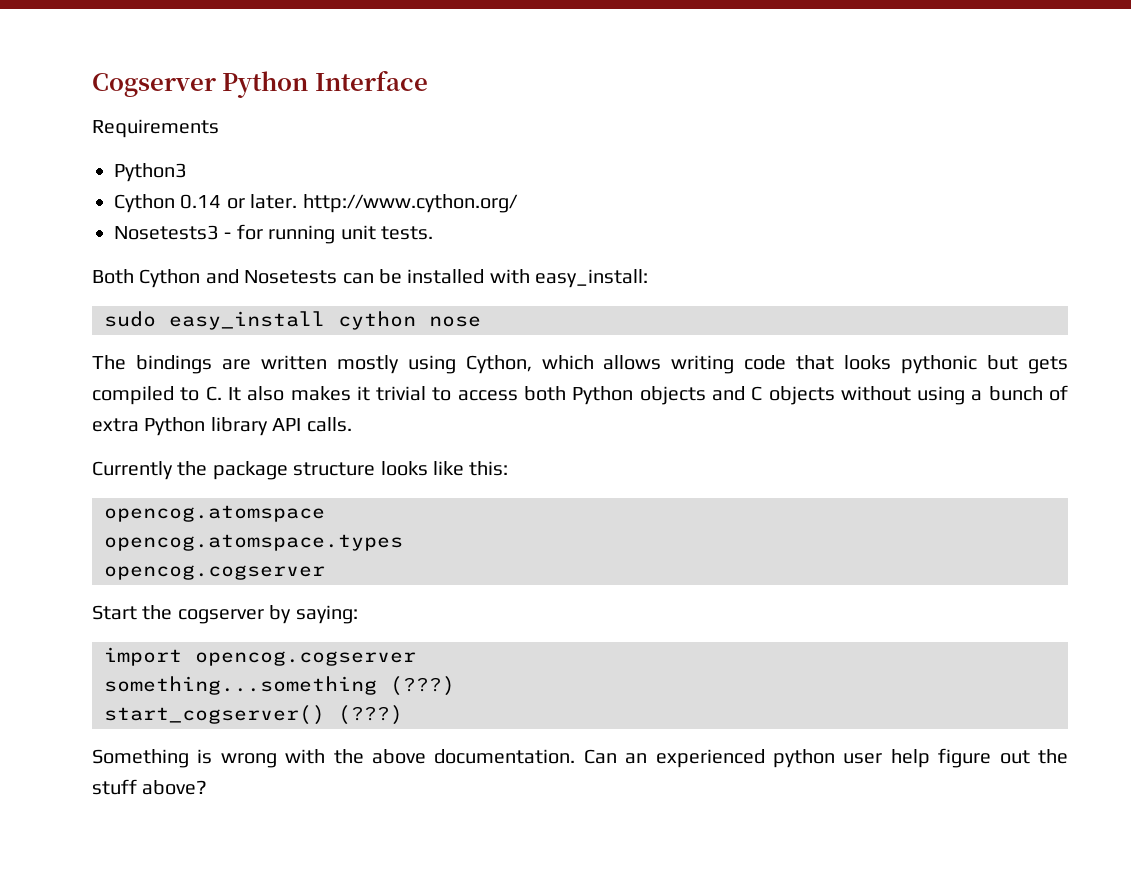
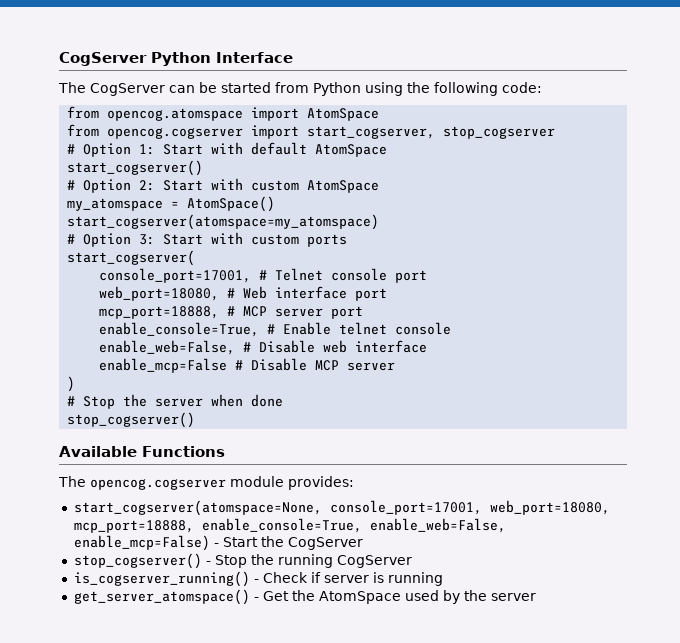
[92,73,216,97] Cogserver -> [59,52,147,66] CogServer
[92,119,219,138] [114,163,187,182] [114,194,518,213] [114,224,433,244] [92,269,649,288] [104,311,481,330] [92,355,1068,374] [92,385,1068,405] [92,417,352,436] [92,461,509,480] [104,505,325,522] [104,534,403,551] [104,565,325,580] [92,605,358,624] [104,647,416,666] [104,676,455,696] [104,705,403,725] [92,748,1068,768] [92,779,208,795] Requirements // Python3 // Cython 0.14 or later. http://www.cython.org/ // Nosetests3 - for running unit tests. // Both Cython and Nosetests can be installed with easy_install: // sudo easy_install cython nose // The bindings are written mostly using Cython, which allows writing code that looks pythonic but gets compiled to C. It also makes it trivial to access both Python objects and C objects without using a bunch of extra Python library API calls. // Currently the package structure looks like this: // opencog.atomspace // opencog.atomspace.types // opencog.cogserver // Start the cogserver by saying: // import opencog.cogserver // something...something (???) // start_cogserver() (???) // Something is wrong with the above documentation. Can an experienced python user help figure out the stuff above? -> [58,82,542,96] [67,106,380,121] [67,124,556,139] [67,142,388,157] [67,160,204,176] [67,178,380,193] [67,196,276,212] [67,214,380,230] [67,232,348,247] [67,250,196,266] [99,268,428,283] [99,286,388,301] [99,306,364,319] [99,322,452,337] [99,340,428,355] [99,358,396,373] [67,376,76,392] [67,394,284,409] [67,412,196,428] [59,446,225,457] [58,476,354,490] [73,500,610,516] [73,518,506,533] [73,535,363,551] [73,553,412,569] [73,571,443,587] [73,589,536,605] The CogServer can be started from Python using the following code: // from opencog.atomspace import AtomSpace // from opencog.cogserver import start_cogserver, stop_cogserver // # Option 1: Start with default AtomSpace // start_cogserver() // # Option 2: Start with custom AtomSpace // my_atomspace = AtomSpace() // start_cogserver(atomspace=my_atomspace) // # Option 3: Start with custom ports // start_cogserver( // console_port=17001, # Telnet console port // web_port=18080, # Web interface port // mcp_port=18888, # MCP server port // enable_console=True, # Enable telnet console // enable_web=False, # Disable web interface // enable_mcp=False # Disable MCP server // ) // # Stop the server when done // stop_cogserver() // Available Functions // The opencog.cogserver module provides: // start_cogserver(atomspace=None, console_port=17001, web_port=18080, mcp_port=18888, enable_console=True, enable_web=False, enable_mcp=False) - Start the CogServer // stop_cogserver() - Stop the running CogServer // is_cogserver_running() - Check if server is running // get_server_atomspace() - Get the AtomSpace used by the server

